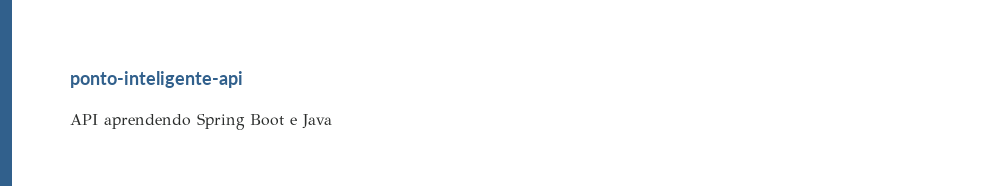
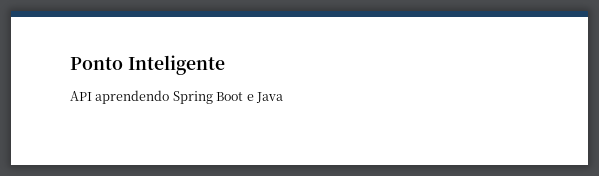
[70,71,243,88] ponto-inteligente-api -> [70,55,225,75] Ponto Inteligente

